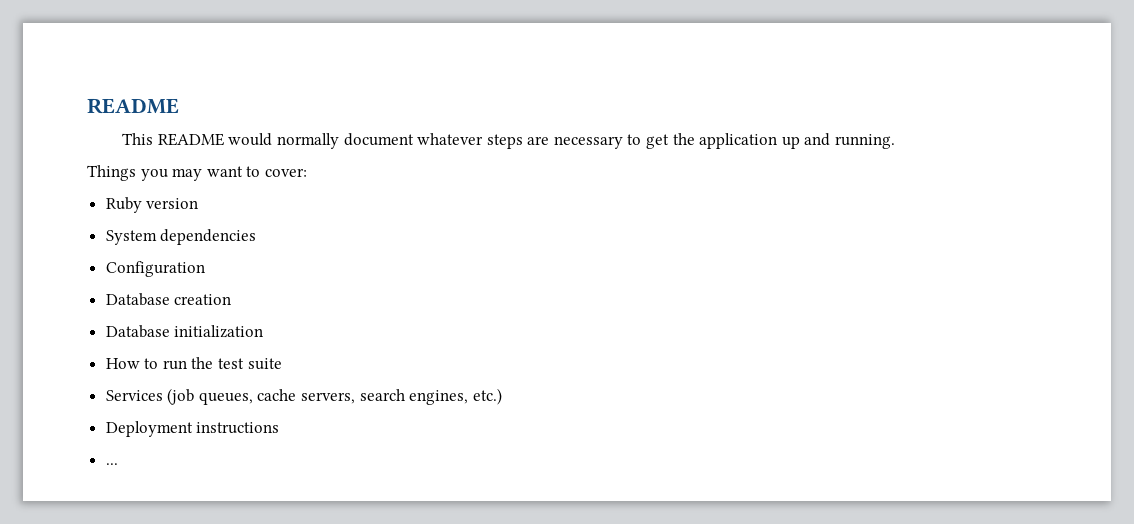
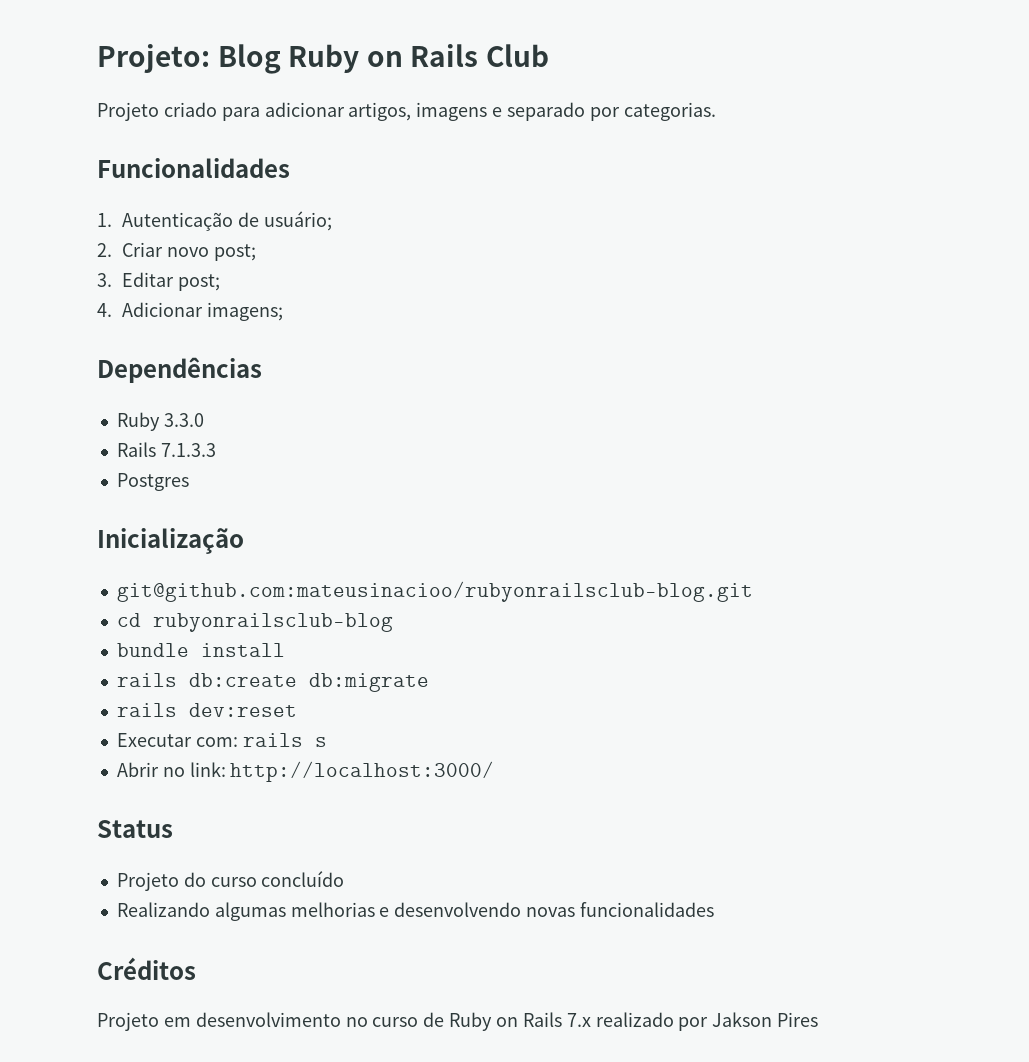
[87,98,179,114] [122,133,895,149] [87,165,307,181] [105,197,199,213] [105,229,257,245] [105,261,205,277] [105,293,232,306] [105,325,264,338] [105,357,282,370] [105,388,502,405] [105,421,280,437] [105,463,118,465] README // This README would normally document whatever steps are necessary to get the application up and running. // Things you may want to cover: // Ruby version // System dependencies // Configuration // Database creation // Database initialization // How to run the test suite // Services (job queues, cache servers, search engines, etc.) // Deployment instructions // ... -> [97,44,549,74] [97,102,716,121] [97,158,290,178] [97,211,333,231] [97,242,257,261] [97,272,221,291] [97,302,284,321] [97,357,262,383] [116,412,204,431] [116,442,216,457] [116,473,189,491] [97,528,244,554] [116,581,753,602] [116,613,393,632] [116,643,285,657] [116,673,429,692] [116,703,297,717] [116,733,327,747] [116,761,495,782] [97,820,173,838] [116,871,345,891] [116,902,714,921] [97,957,196,980] [97,1012,819,1031] Projeto: Blog Ruby on Rails Club // Projeto criado para adicionar artigos, imagens e separado por categorias. // Funcionalidades // 1. Autenticação de usuário; // 2. Criar novo post; // 3. Editar post; // 4. Adicionar imagens; // Dependências // Ruby 3.3.0 // Rails 7.1.3.3 // Postgres // Inicialização // git@github.com:mateusinacioo/rubyonrailsclub-blog.git // cd rubyonrailsclub-blog // bundle install // rails db:create db:migrate // rails dev:reset // Executar com: rails s // Abrir no link: http://localhost:3000/ // Status // Projeto do curso concluído // Realizando algumas melhorias e desenvolvendo novas funcionalidades // Créditos // Projeto em desenvolvimento no curso de Ruby on Rails 7.x realizado por Jakson Pires

